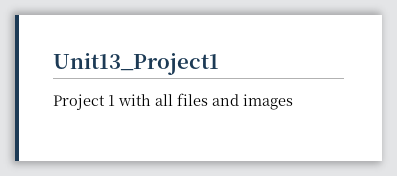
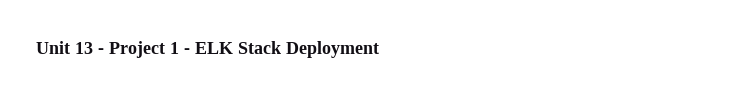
[53,53,219,75] [53,93,293,110] Unit13_Project1 // Project 1 with all files and images -> [36,41,379,58] Unit 13 - Project 1 - ELK Stack Deployment

